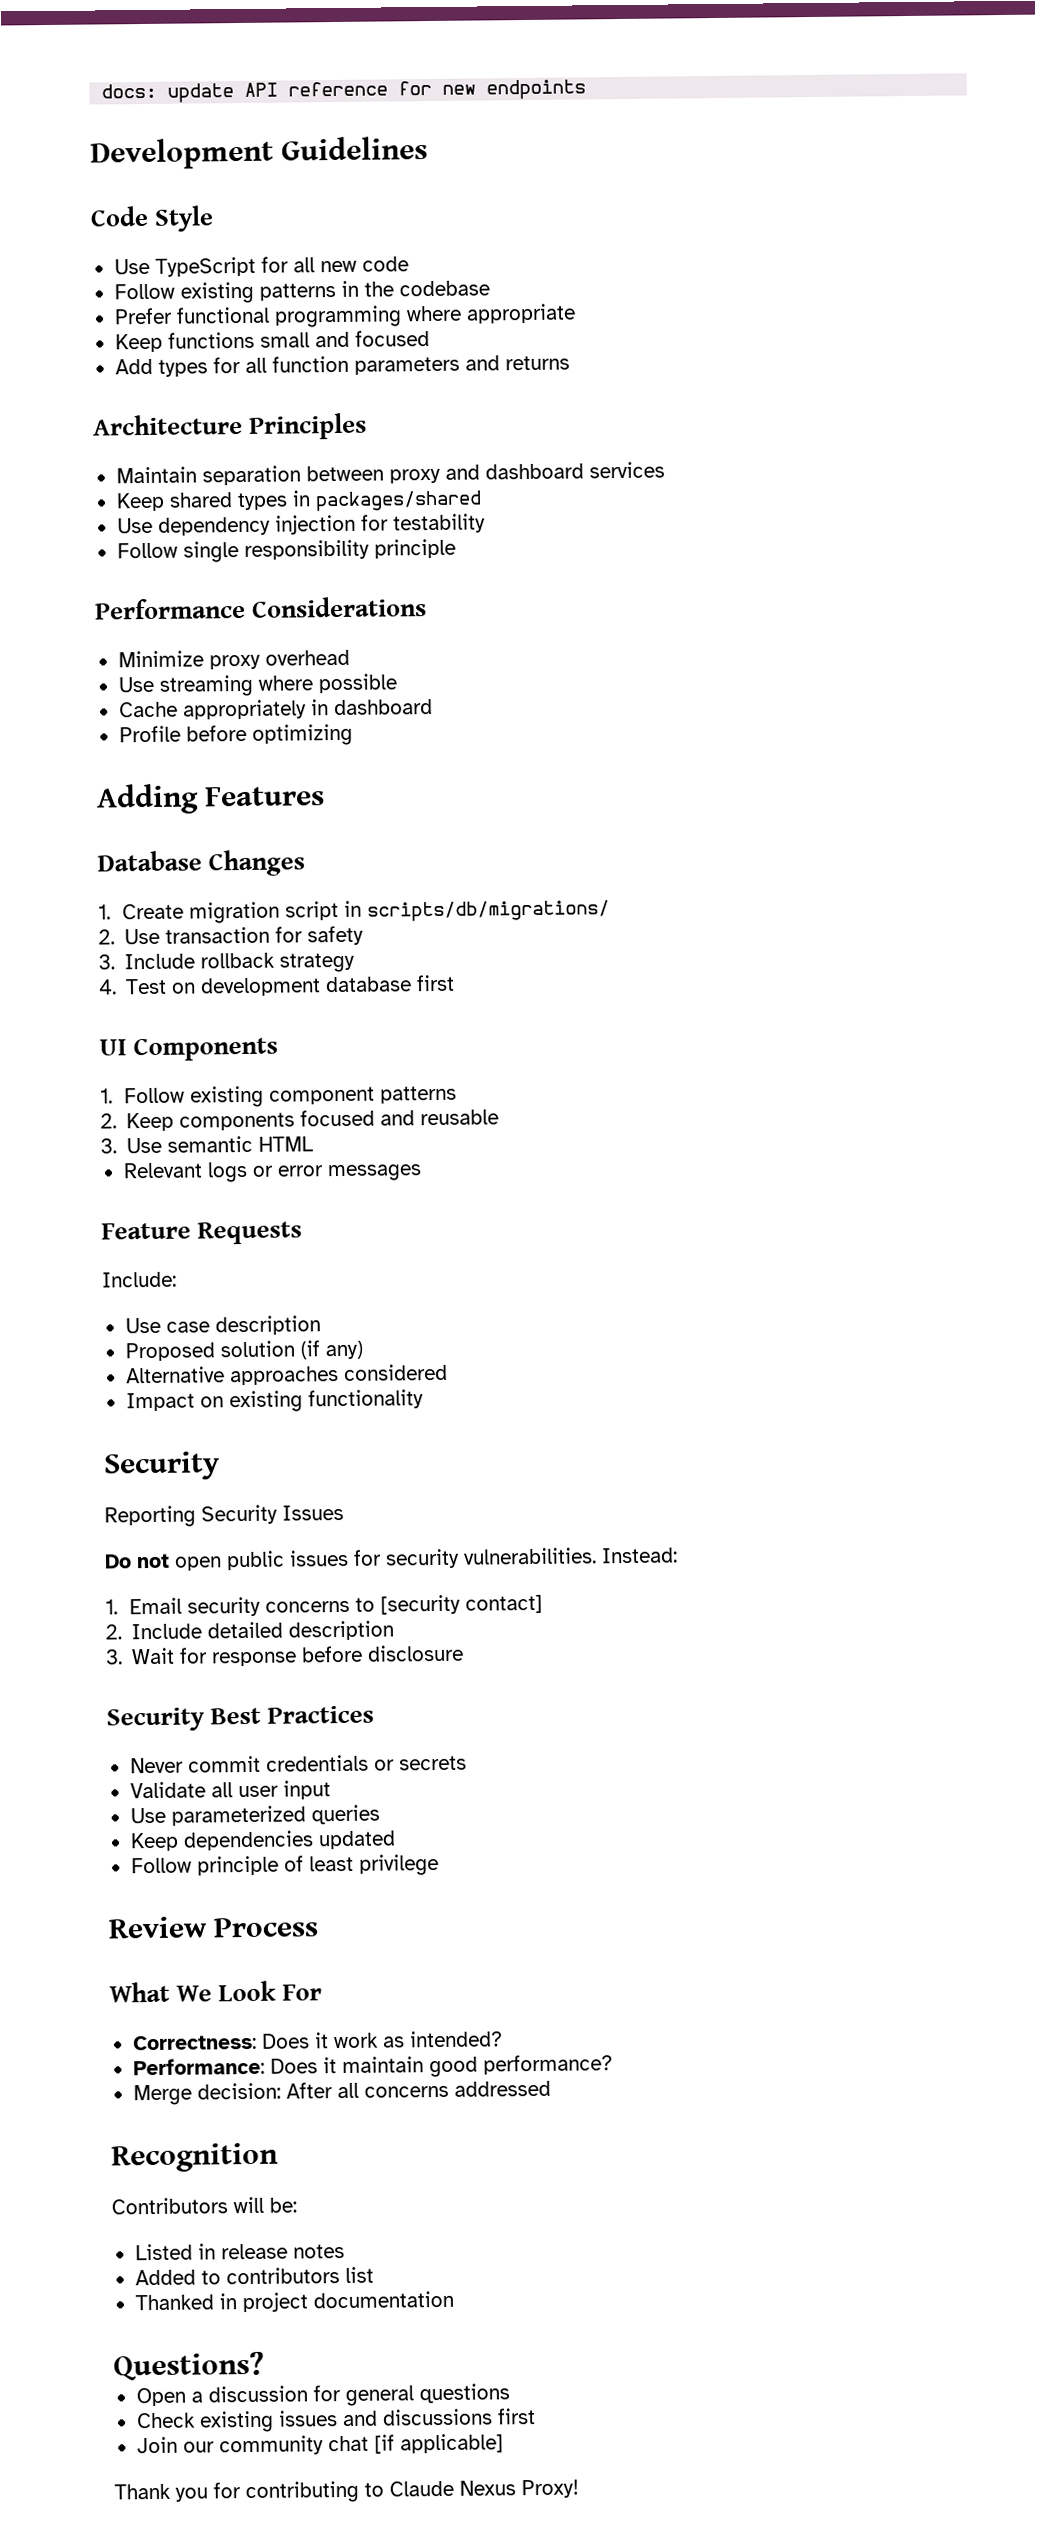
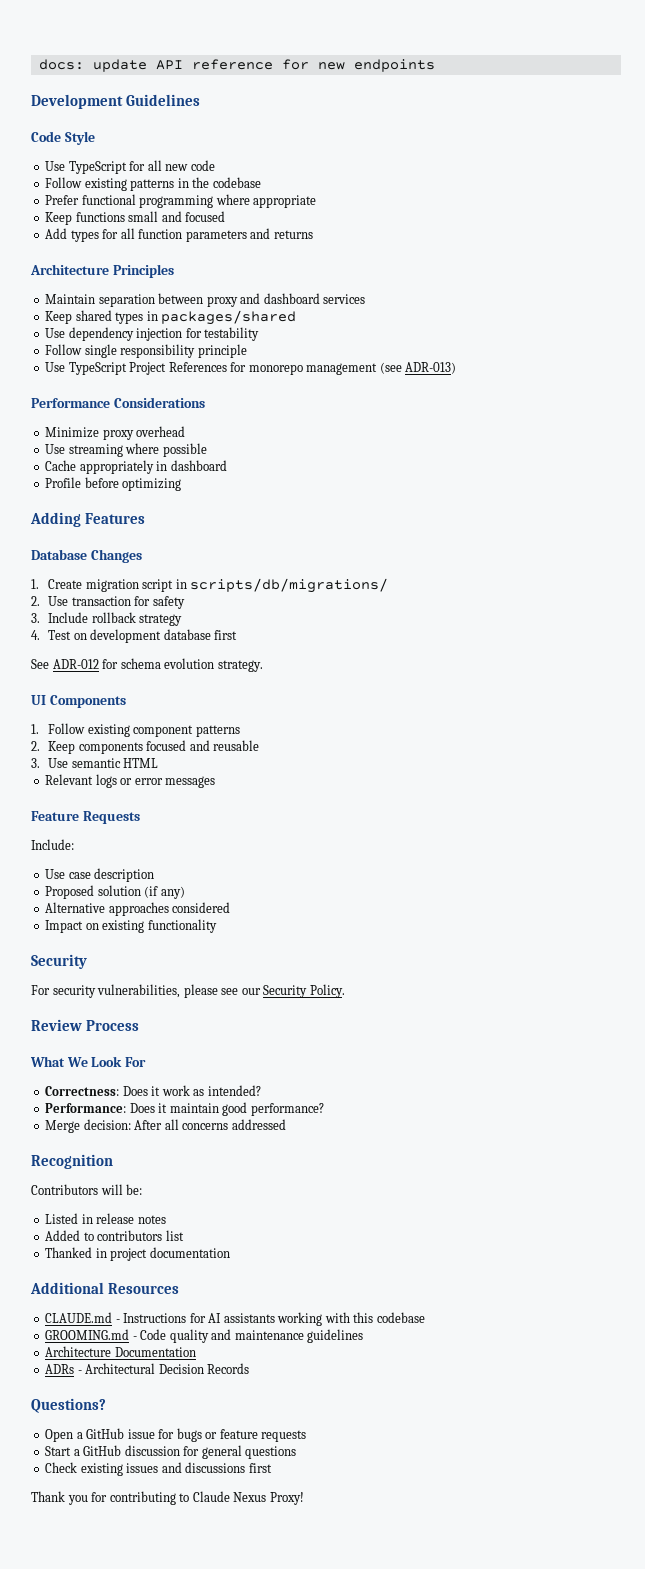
(456, 548) none -> [45,362,457,375] // Use TypeScript Project References for monorepo management (see ADR-013)
(456, 983) none -> [31,658,263,672] // See ADR-012 for schema evolution strategy.
[104,1504,344,1528] [104,1547,678,1571] [105,1594,543,1617] [105,1620,395,1641] [105,1644,465,1667] [106,1705,375,1732] [129,1754,467,1774] [129,1780,331,1800] [129,1804,380,1826] [129,1830,396,1852] [130,1854,439,1876] Reporting Security Issues // Do not open public issues for security vulnerabilities. Instead: // 1. Email security concerns to [security contact] // 2. Include detailed description // 3. Wait for response before disclosure // Security Best Practices // Never commit credentials or secrets // Validate all user input // Use parameterized queries // Keep dependencies updated // Follow principle of least privilege -> [31,984,345,998] For security vulnerabilities, please see our Security Policy.
[113,2351,264,2381] [135,2387,203,2407] Questions? // Open a -> [30,1282,179,1294] [45,1312,425,1326] [45,1329,364,1343] [45,1346,196,1357] [45,1363,250,1374] [31,1398,106,1413] [45,1428,307,1442] [45,1445,122,1456] Additional Resources // CLAUDE.md - Instructions for AI assistants working with this codebase // GROOMING.md - Code quality and maintenance guidelines // Architecture Documentation // ADRs - Architectural Decision Records // Questions? // Open a GitHub issue for bugs or feature requests // Start a GitHub
[136,2433,504,2456] // Join our community chat [if applicable] -> (272, 1468) none

